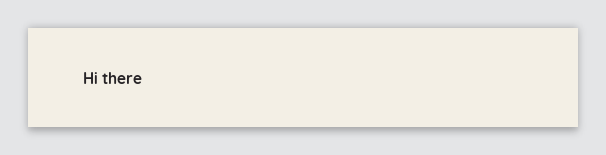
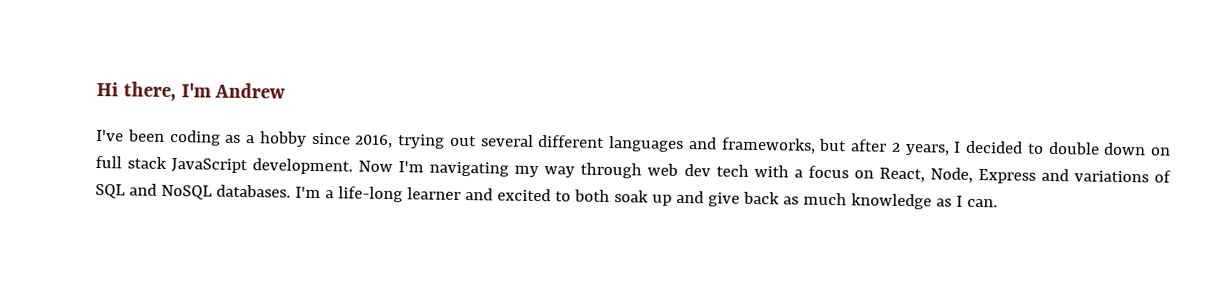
[102,72,143,84] there -> [122,81,286,102] [96,129,1171,156] [95,156,1171,184] [95,183,998,210] there, I'm Andrew // I've been coding as a hobby since 2016, trying out several different languages and frameworks, but after 2 years, I decided to double down on full stack JavaScript development. Now I'm navigating my way through web dev tech with a focus on React, Node, Express and variations of SQL and NoSQL databases. I'm a life-long learner and excited to both soak up and give back as much knowledge as I can.

